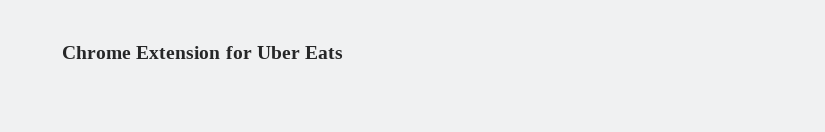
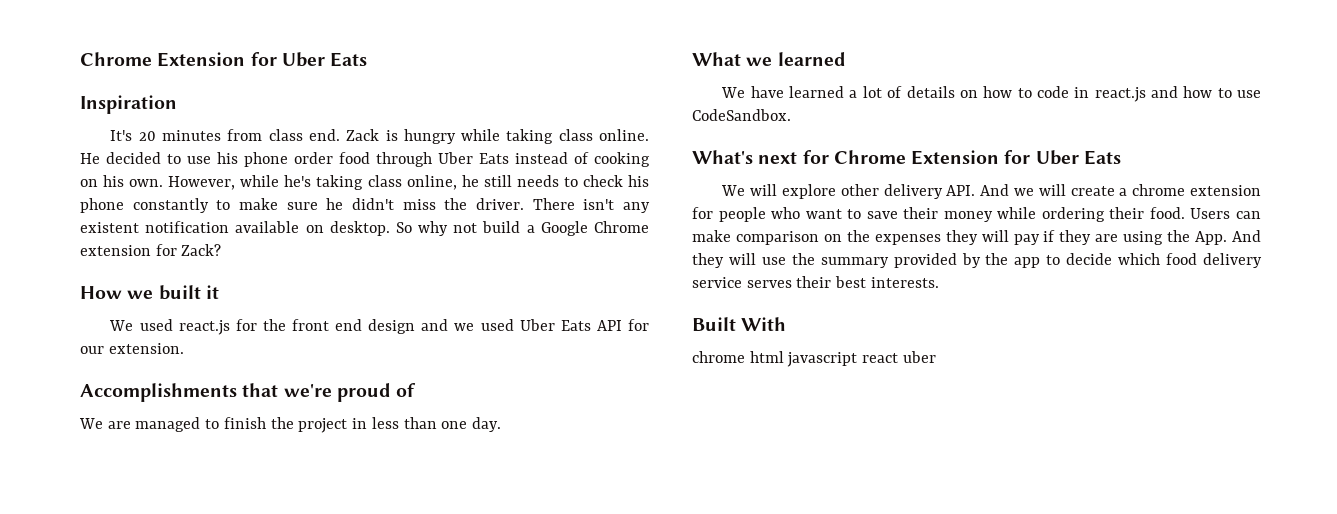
[62,46,344,59] Chrome Extension for Uber Eats -> [80,52,368,67] [80,95,177,114] [110,129,649,144] [80,152,650,167] [80,175,649,190] [80,198,650,213] [80,221,649,236] [80,244,222,256] [80,285,219,300] [109,319,649,335] [80,343,184,354] [80,383,417,402] [79,417,501,433] [692,52,846,66] [721,86,1261,102] [692,109,791,121] [692,150,1121,165] [721,184,1261,199] [692,207,1261,222] [692,230,1261,245] [692,253,1262,268] [692,276,939,288] [692,317,787,331] [692,351,936,367] Chrome Extension for Uber Eats // Inspiration // It's 20 minutes from class end. Zack is hungry while taking class online. He decided to use his phone order food through Uber Eats instead of cooking on his own. However, while he's taking class online, he still needs to check his phone constantly to make sure he didn't miss the driver. There isn't any existent notification available on desktop. So why not build a Google Chrome extension for Zack? // How we built it // We used react.js for the front end design and we used Uber Eats API for our extension. // Accomplishments that we're proud of // We are managed to finish the project in less than one day. // What we learned // We have learned a lot of details on how to code in react.js and how to use CodeSandbox. // What's next for Chrome Extension for Uber Eats // We will explore other delivery API. And we will create a chrome extension for people who want to save their money while ordering their food. Users can make comparison on the expenses they will pay if they are using the App. And they will use the summary provided by the app to decide which food delivery service serves their best interests. // Built With // chrome html javascript react uber

